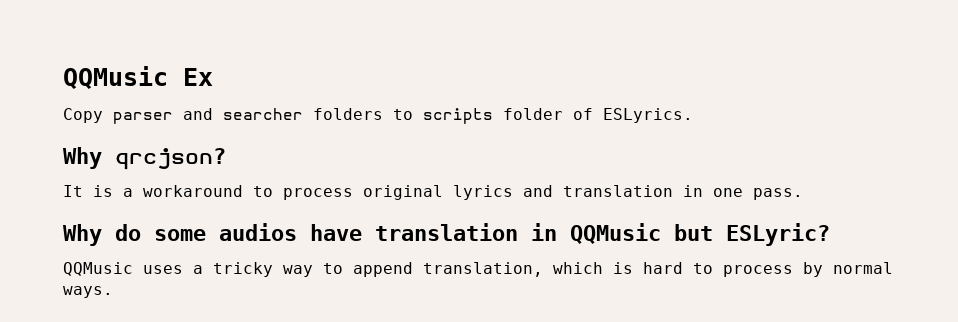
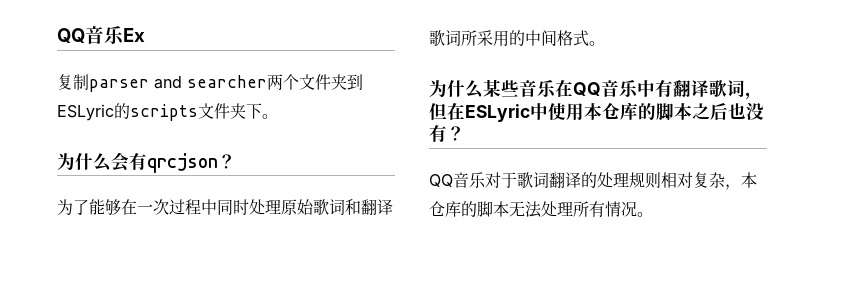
[63,66,168,89] QQMusic -> [57,26,124,44] QQ音乐
[63,108,103,123] Copy -> [57,74,89,90] 复制
[313,108,693,124] [63,147,226,170] [63,185,803,200] [63,223,830,246] [63,262,893,277] [63,286,113,298] folders to scripts folder of ESLyrics. // Why qrcjson? // It is a workaround to process original lyrics and translation in one pass. // Why do some audios have translation in QQMusic but ESLyric? // QQMusic uses a tricky way to append translation, which is hard to process by normal ways. -> [267,74,363,90] [57,103,278,121] [57,152,236,173] [57,199,393,216] [429,30,605,47] [429,79,763,100] [429,102,764,122] [429,125,465,142] [429,172,757,190] [429,201,653,218] 两个文件夹到ESLyric的scripts文件夹下。 // 为什么会有qrcjson？ // 为了能够在一次过程中同时处理原始歌词和翻译歌词所采用的中间格式。 // 为什么某些音乐在QQ音乐中有翻译歌词，但在ESLyric中使用本仓库的脚本之后也没有？ // QQ音乐对于歌词翻译的处理规则相对复杂，本仓库的脚本无法处理所有情况。

